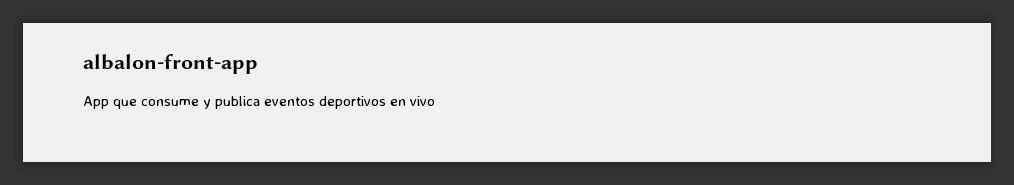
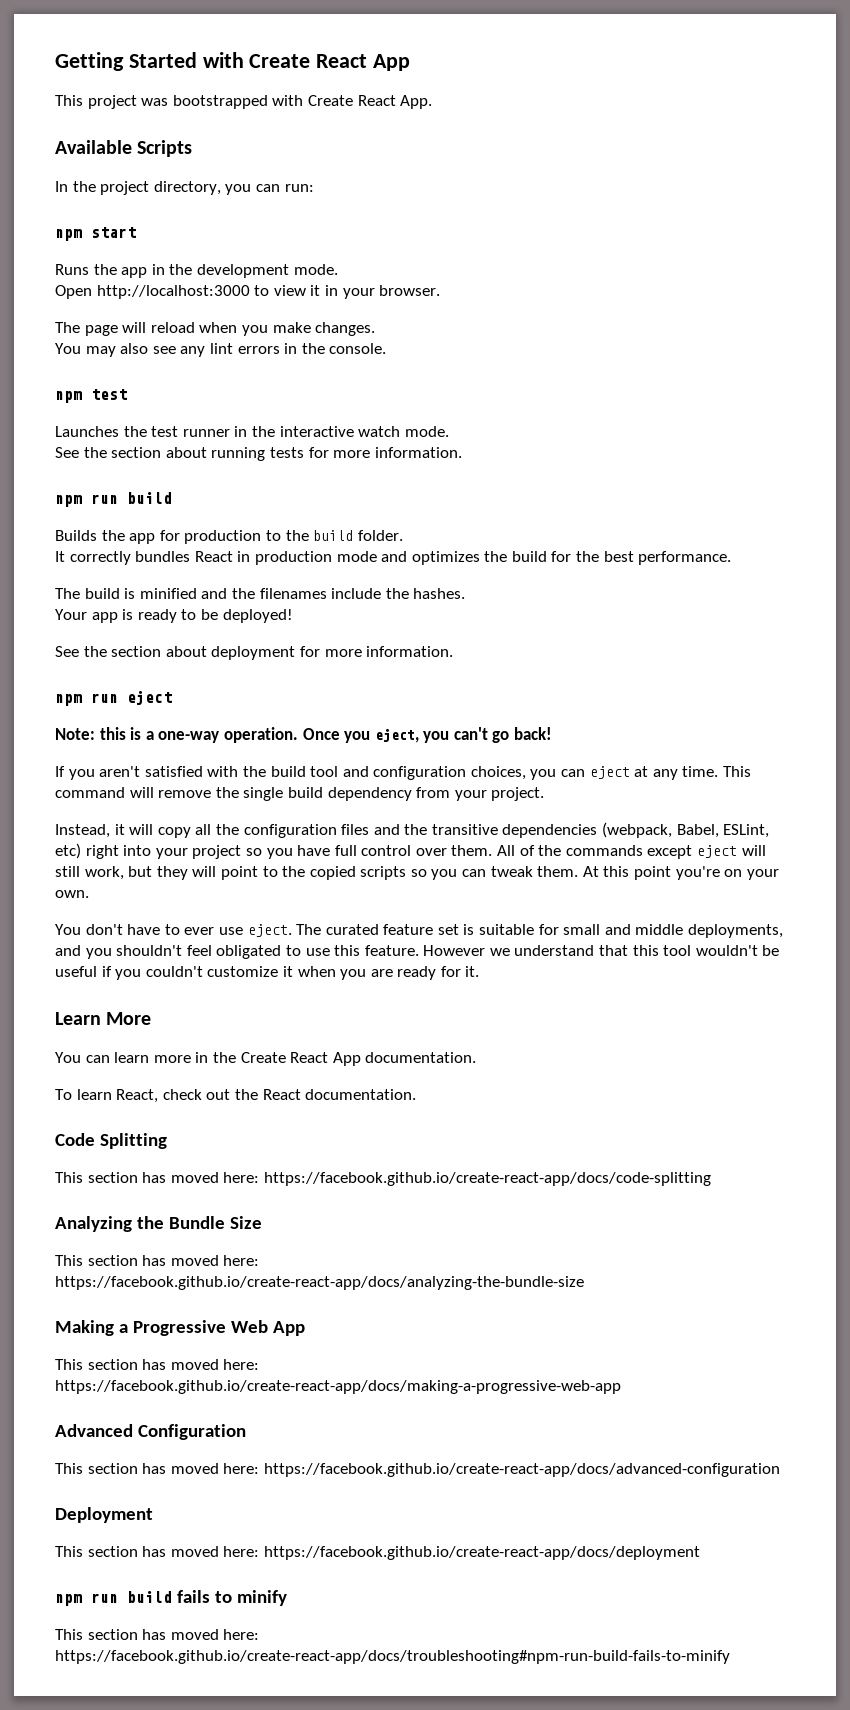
[83,54,258,74] [83,96,435,109] albalon-front-app // App que consume y publica eventos deportivos en vivo -> [55,52,411,71] [55,95,433,109] [55,140,193,157] [55,181,314,195] [55,227,136,241] [55,264,338,278] [55,285,441,299] [55,322,376,336] [55,343,387,357] [55,389,127,403] [55,426,449,437] [55,447,462,461] [55,492,172,507] [55,530,403,544] [55,551,732,565] [55,588,466,599] [55,609,293,623] [55,646,454,660] [55,690,172,706] [55,727,553,743] [55,766,752,780] [55,787,545,801] [55,822,770,838] [55,843,766,859] [55,866,779,880] [55,890,89,898] [55,924,784,938] [55,945,780,959] [55,966,480,980] [55,1012,152,1025] [55,1052,477,1066] [55,1089,417,1103] [55,1133,167,1149] [55,1172,711,1186] [55,1216,262,1232] [55,1255,260,1266] [55,1276,584,1290] [55,1320,305,1336] [55,1359,260,1370] [55,1380,621,1394] [55,1424,246,1440] [55,1463,780,1477] [55,1507,153,1523] [55,1546,700,1560] [55,1590,287,1606] [55,1629,260,1640] [55,1650,730,1664] Getting Started with Create React App // This project was bootstrapped with Create React App. // Available Scripts // In the project directory, you can run: // npm start // Runs the app in the development mode. // Open http://localhost:3000 to view it in your browser. // The page will reload when you make changes. // You may also see any lint errors in the console. // npm test // Launches the test runner in the interactive watch mode. // See the section about running tests for more information. // npm run build // Builds the app for production to the build folder. // It correctly bundles React in production mode and optimizes the build for the best performance. // The build is minified and the filenames include the hashes. // Your app is ready to be deployed! // See the section about deployment for more information. // npm run eject // Note: this is a one-way operation. Once you eject, you can't go back! // If you aren't satisfied with the build tool and configuration choices, you can eject at any time. This command will remove the single build dependency from your project. // Instead, it will copy all the configuration files and the transitive dependencies (webpack, Babel, ESLint, etc) right into your project so you have full control over them. All of the commands except eject will still work, but they will point to the copied scripts so you can tweak them. At this point you're on your own. // You don't have to ever use eject. The curated feature set is suitable for small and middle deployments, and you shouldn't feel obligated to use this feature. However we understand that this tool wouldn't be useful if you couldn't customize it when you are ready for it. // Learn More // You can learn more in the Create React App documentation. // To learn React, check out the React documentation. // Code Splitting // This section has moved here: https://facebook.github.io/create-react-app/docs/code-splitting // Analyzing the Bundle Size // This section has moved here: https://facebook.github.io/create-react-app/docs/analyzing-the-bundle-size // Making a Progressive Web App // This section has moved here: https://facebook.github.io/create-react-app/docs/making-a-progressive-web-app // Advanced Configuration // This section has moved here: https://facebook.github.io/create-react-app/docs/advanced-configuration // Deployment // This section has moved here: https://facebook.github.io/create-react-app/docs/deployment // npm run build fails to minify // This section has moved here: https://facebook.github.io/create-react-app/docs/troubleshooting#npm-run-build-fails-to-minify

